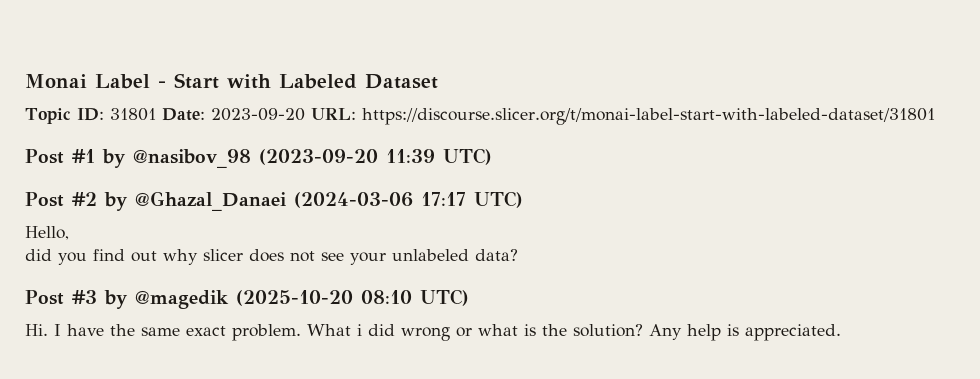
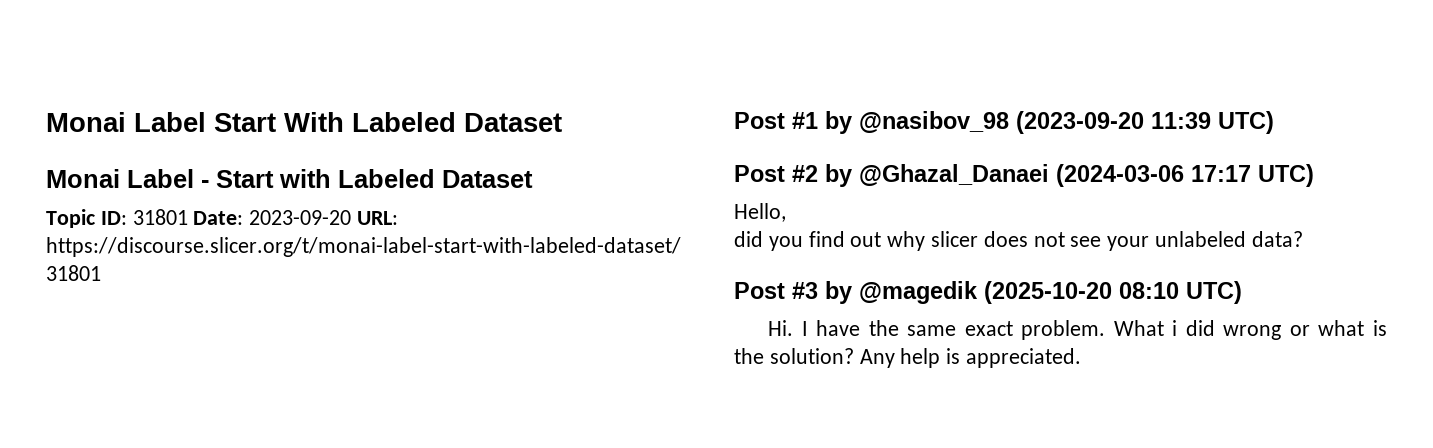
[25,74,150,89] Monai Label -> [46,112,562,132] [46,169,194,188] Monai Label Start With Labeled Dataset // Monai Label

